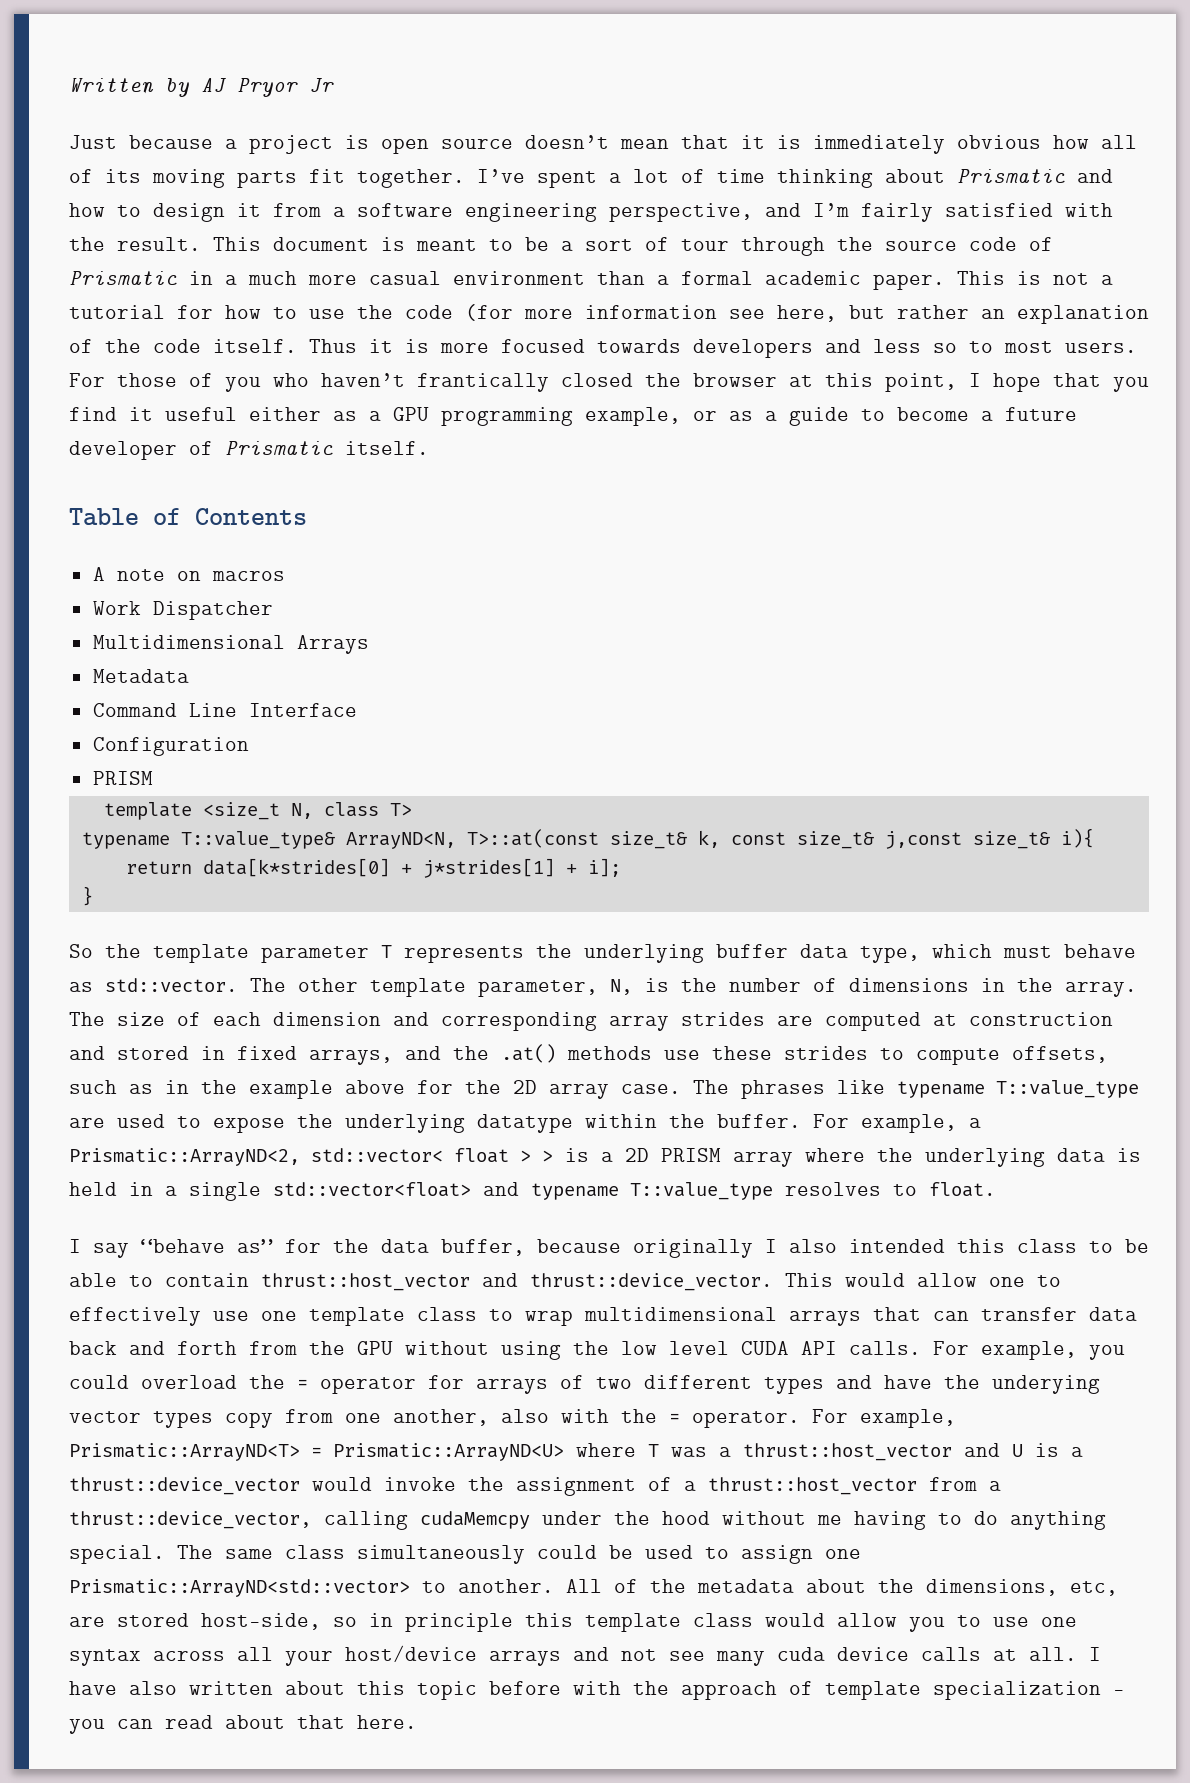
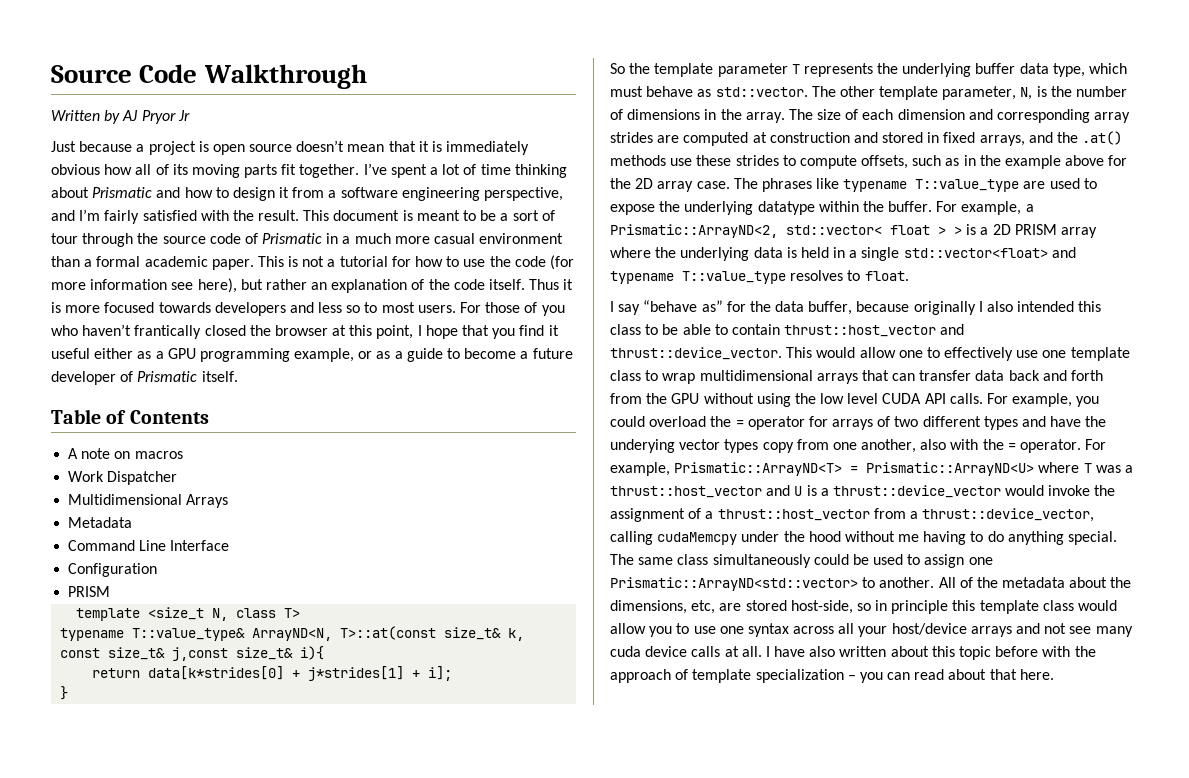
(69, 86) none -> [51,64,367,89] Source Code Walkthrough //
[777,305,837,322] here, -> [197,278,237,293] here),

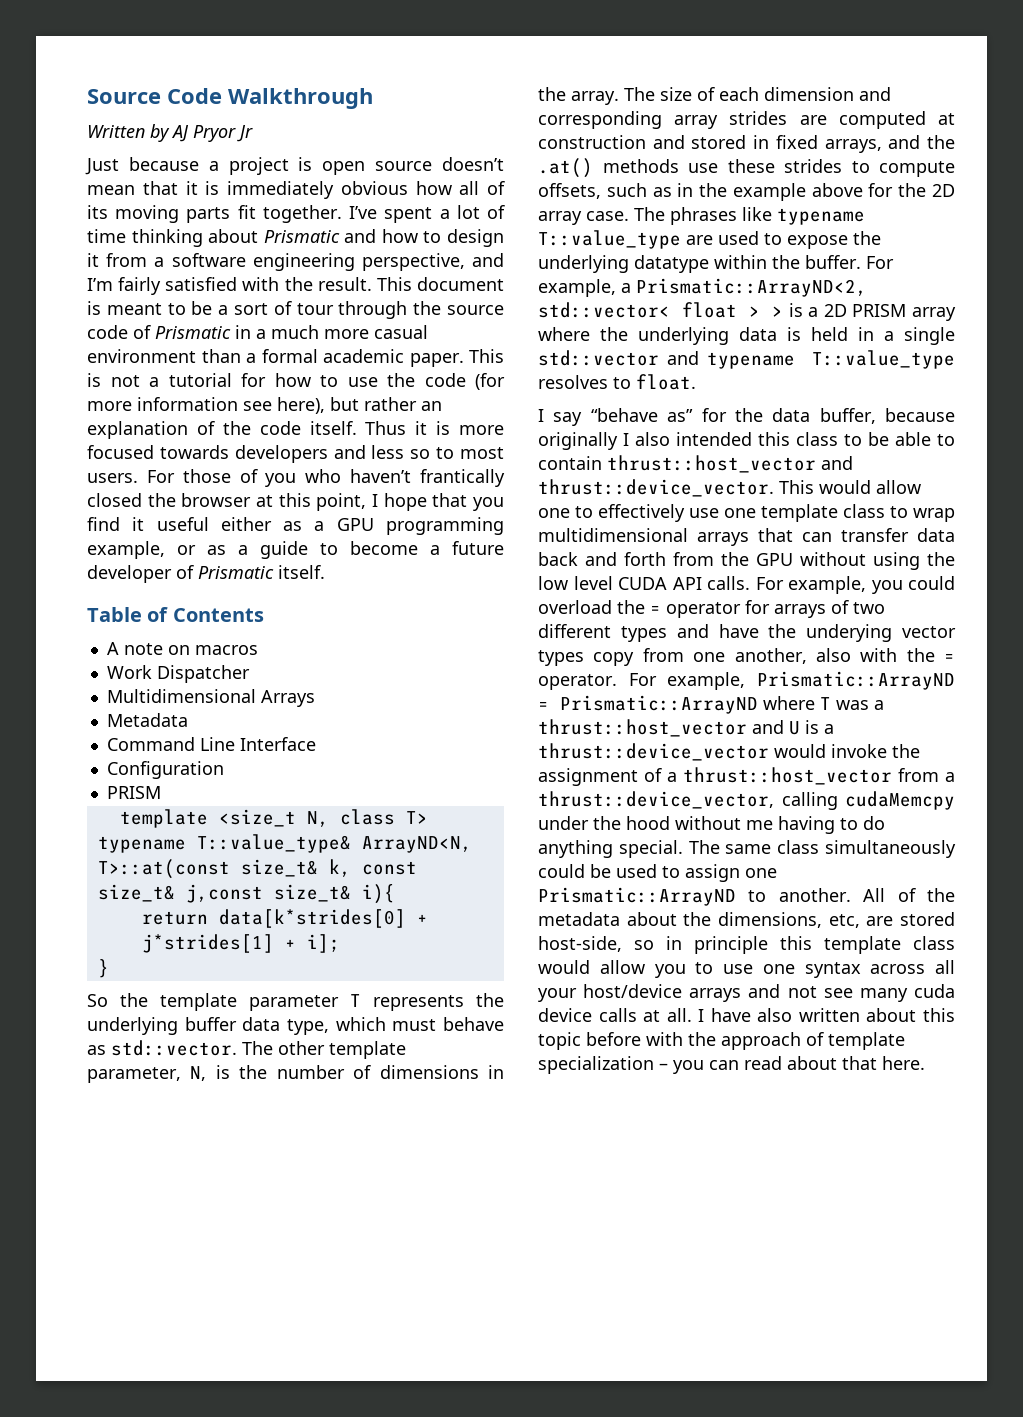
[903,248,1048,258] std::vector<float> -> [538,350,659,366] std::vector
[674,462,1035,476] Prismatic::ArrayND<T> = Prismatic::ArrayND<U> -> [757,671,955,690] [538,695,758,714] Prismatic::ArrayND = Prismatic::ArrayND
[610,577,858,591] Prismatic::ArrayND<std::vector> -> [538,887,736,906] Prismatic::ArrayND

